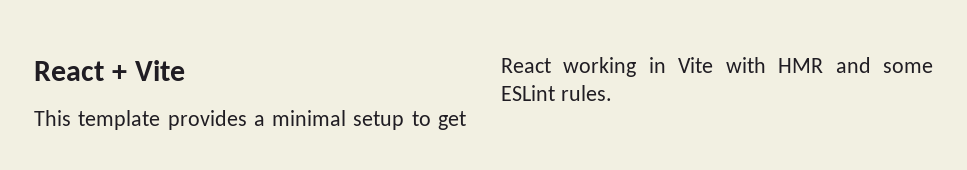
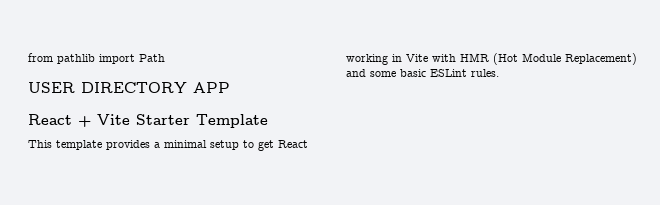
(34, 71) none -> [28,53,165,64] [28,82,230,93] from pathlib import Path // USER DIRECTORY APP //
(186, 70) none -> [136,114,268,128] Starter Template
(824, 65) none -> [493,53,637,65] (Hot Module Replacement)
(934, 67) none -> [400,69,426,77] basic

